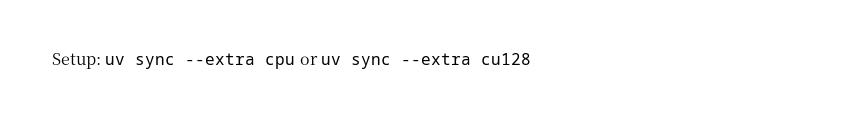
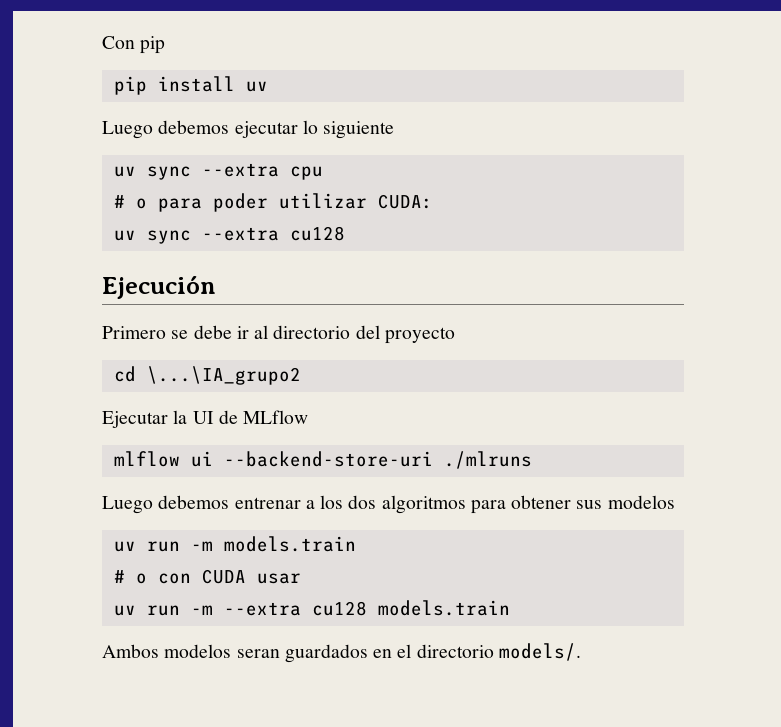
[52,53,531,69] Setup: uv sync --extra cpu or uv sync --extra cu128 -> [102,36,166,54] [113,76,268,95] [102,120,395,139] [113,163,323,180] [113,193,433,212] [113,226,345,244] [102,275,216,299] [102,325,455,344] [113,366,301,385] [102,410,309,428] [113,451,532,469] [102,495,675,514] [113,536,356,552] [113,569,301,584] [113,600,510,616] [102,643,581,663] Con pip // pip install uv // Luego debemos ejecutar lo siguiente // uv sync --extra cpu // # o para poder utilizar CUDA: // uv sync --extra cu128 // Ejecución // Primero se debe ir al directorio del proyecto // cd \...\IA_grupo2 // Ejecutar la UI de MLflow // mlflow ui --backend-store-uri ./mlruns // Luego debemos entrenar a los dos algoritmos para obtener sus modelos // uv run -m models.train // # o con CUDA usar // uv run -m --extra cu128 models.train // Ambos modelos seran guardados en el directorio models/.

